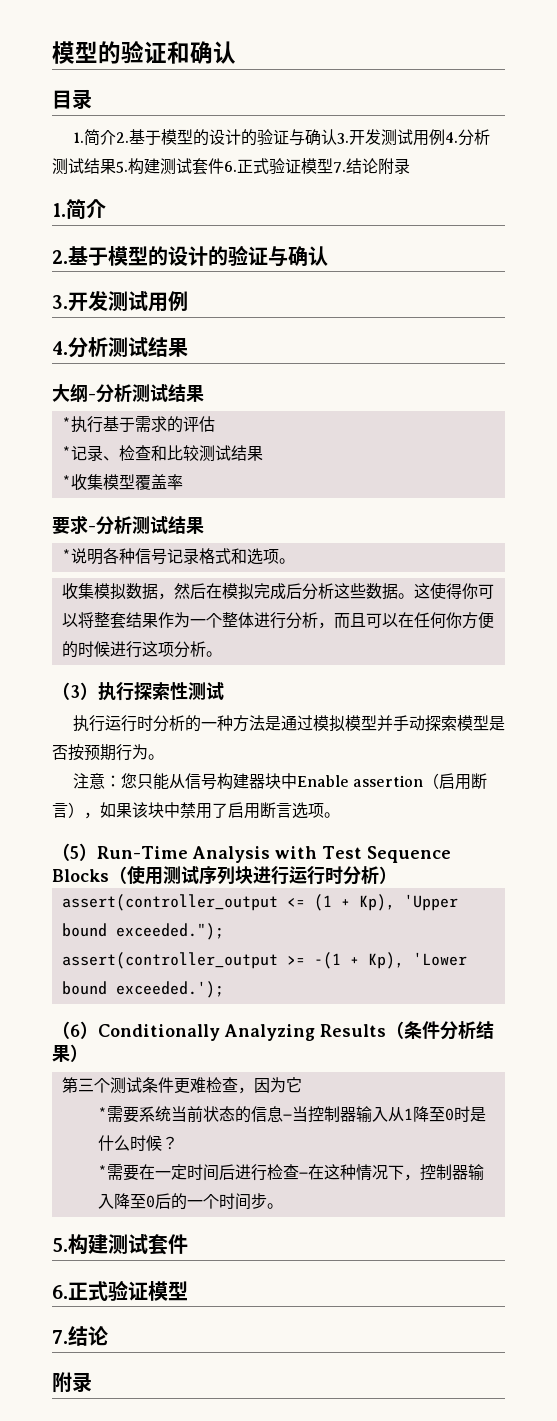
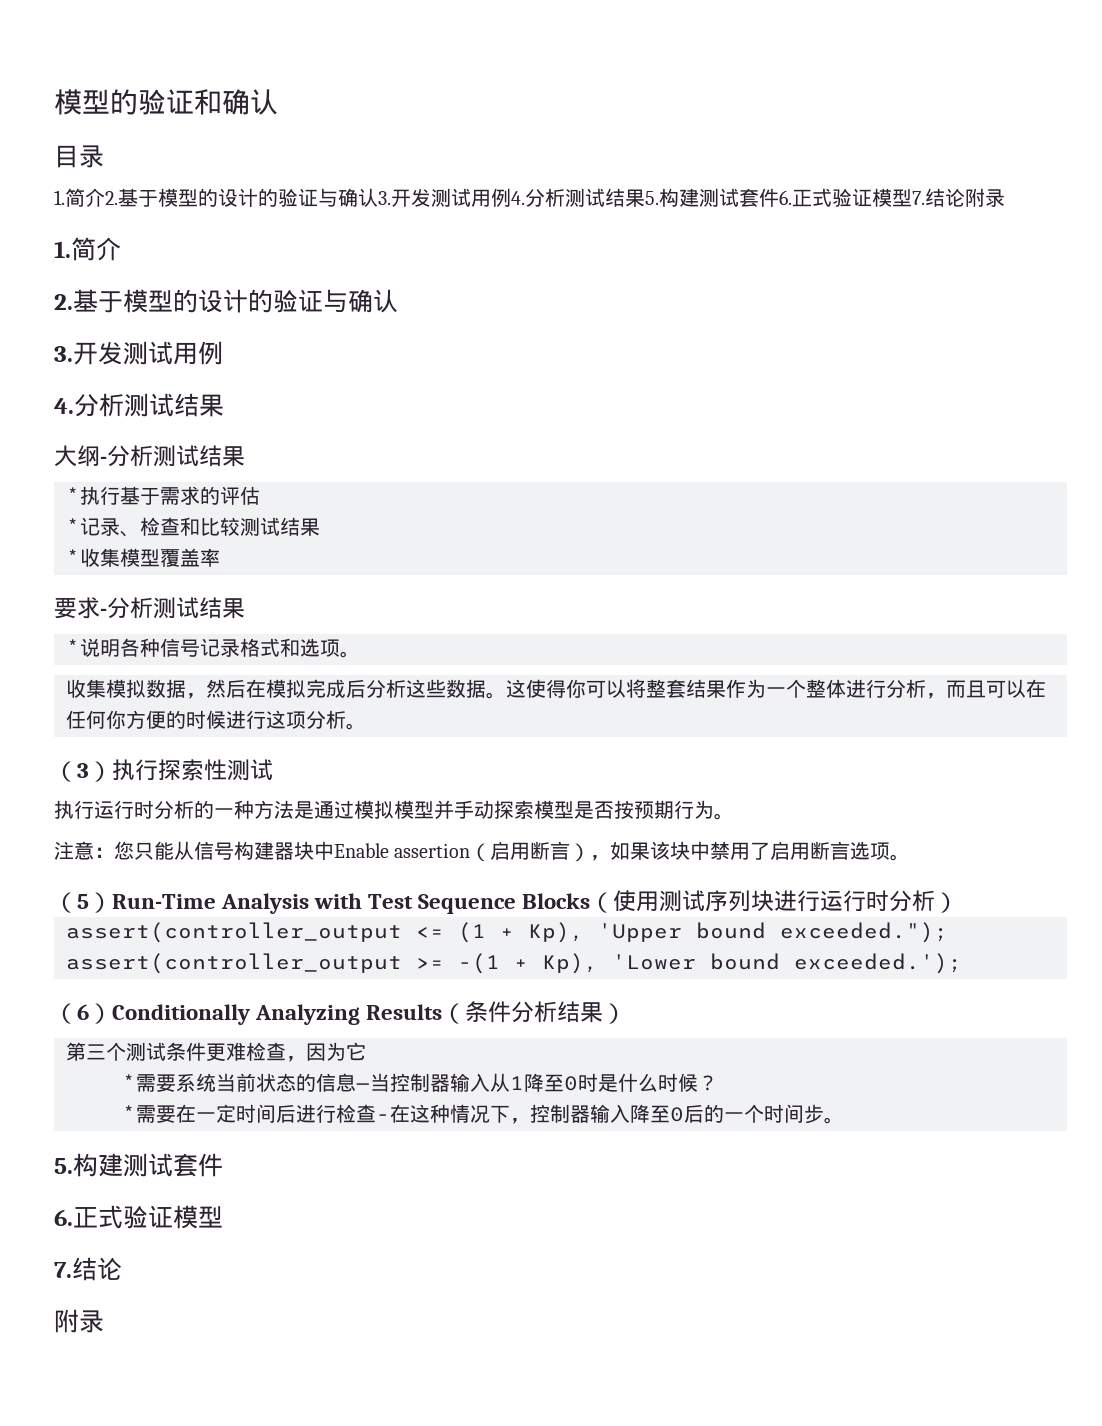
[298,1172,308,1178] — -> [376,1114,390,1121] -

